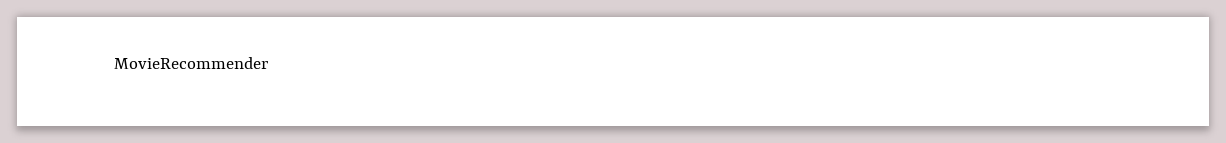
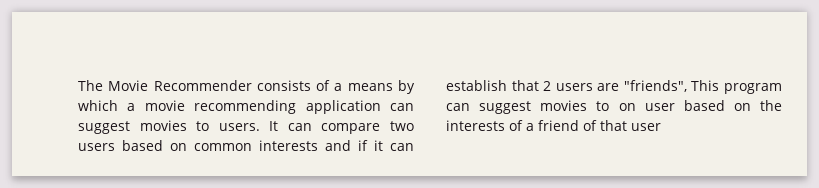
[114,57,268,69] MovieRecommender -> [78,80,415,94] [78,100,414,114] [78,120,414,134] [78,140,414,151] [446,80,782,94] [446,100,782,114] [446,120,661,131] The Movie Recommender consists of a means by which a movie recommending application can suggest movies to users. It can compare two users based on common interests and if it can establish that 2 users are "friends", This program can suggest movies to on user based on the interests of a friend of that user

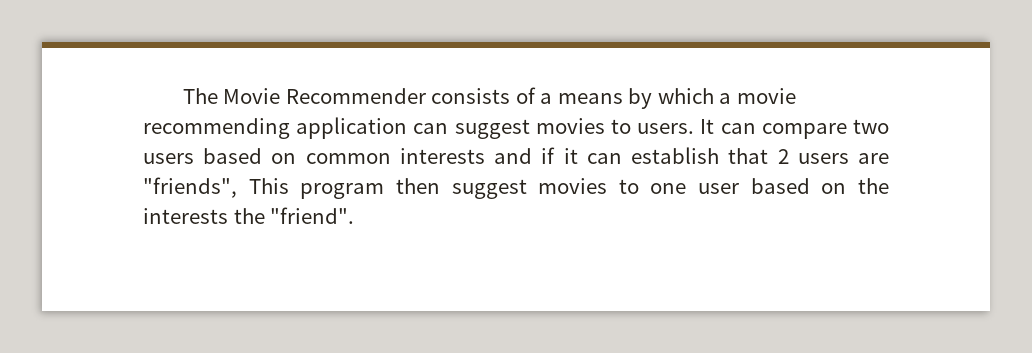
[446,100,636,114] can suggest movies to on -> [395,178,687,199] then suggest movies to one
[509,120,661,131] of a friend of that user -> [233,207,355,224] the "friend".

